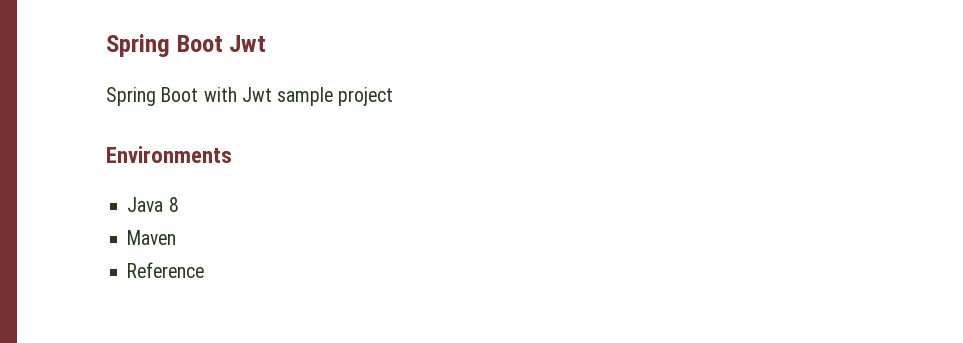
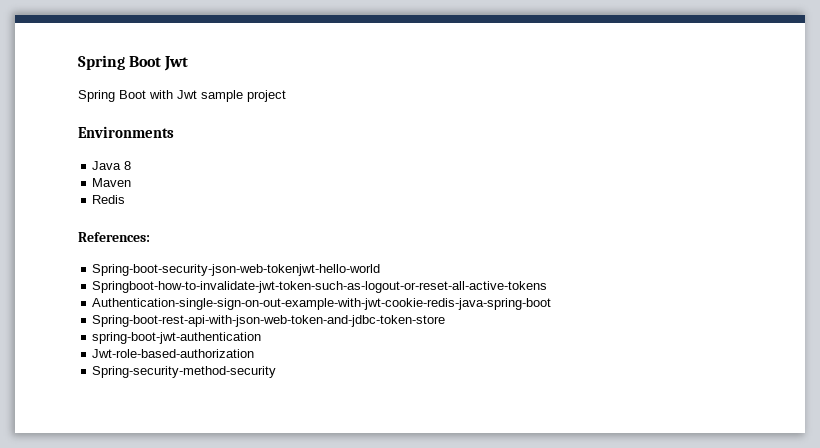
[127,262,205,278] Reference -> [92,195,126,204] [78,232,150,242] [92,264,381,276] [92,281,548,293] [92,298,552,310] [92,315,446,327] [92,332,262,344] [92,349,255,358] [92,366,277,378] Redis // References: // Spring-boot-security-json-web-tokenjwt-hello-world // Springboot-how-to-invalidate-jwt-token-such-as-logout-or-reset-all-active-tokens // Authentication-single-sign-on-out-example-with-jwt-cookie-redis-java-spring-boot // Spring-boot-rest-api-with-json-web-token-and-jdbc-token-store // spring-boot-jwt-authentication // Jwt-role-based-authorization // Spring-security-method-security

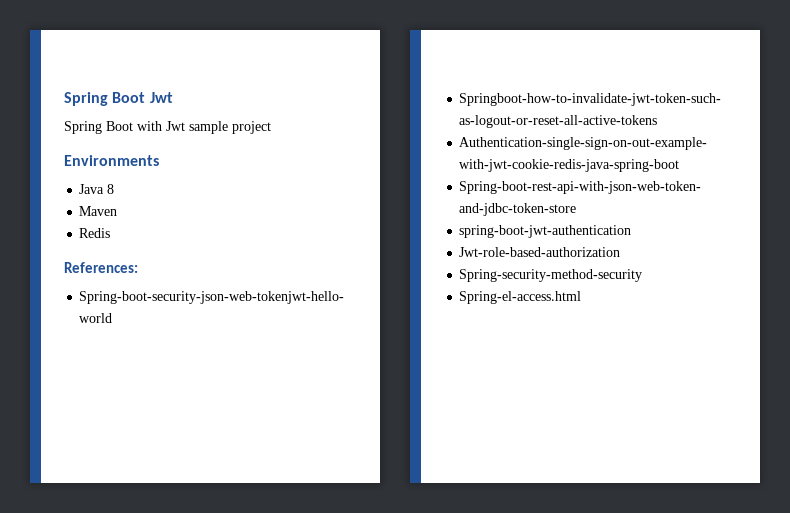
(277, 372) none -> [459,291,582,304] // Spring-el-access.html

